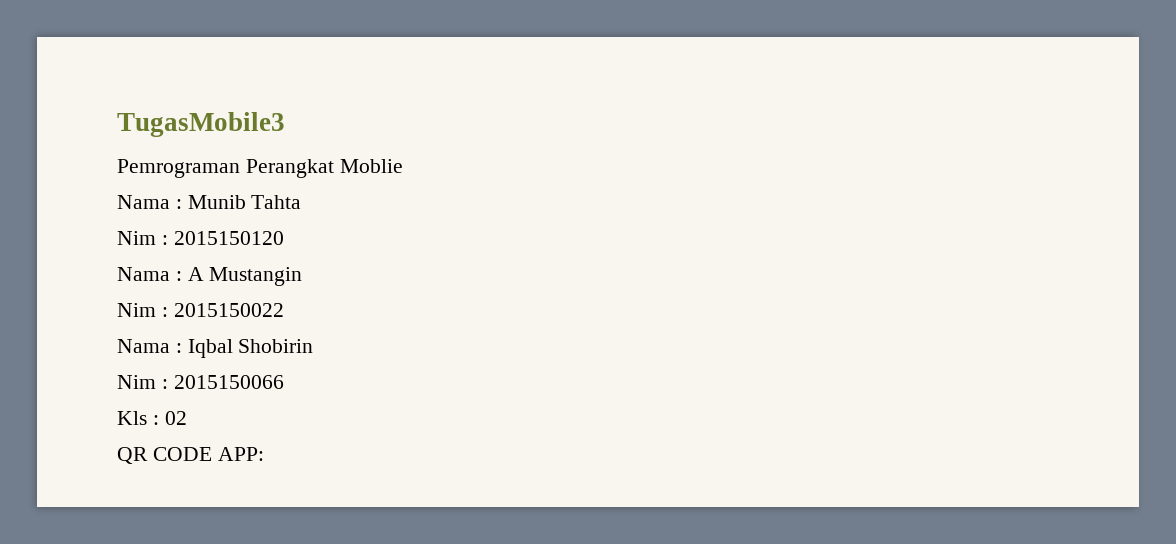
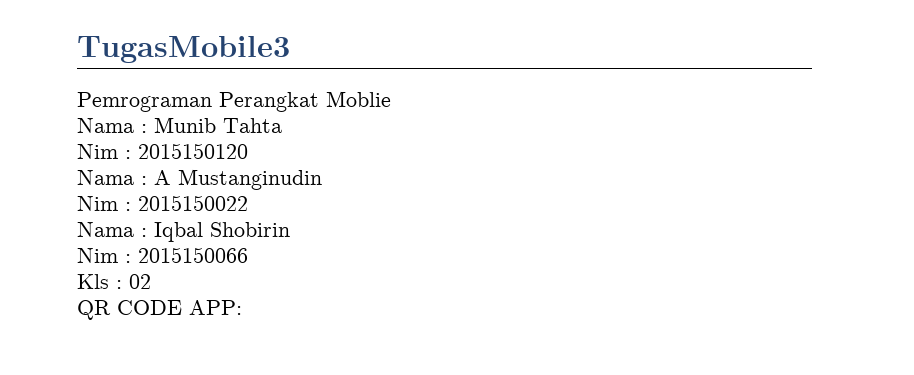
[209,267,303,286] Mustangin -> [178,169,322,190] Mustanginudin

